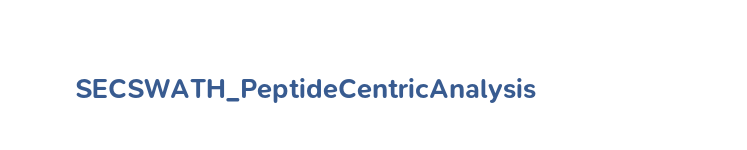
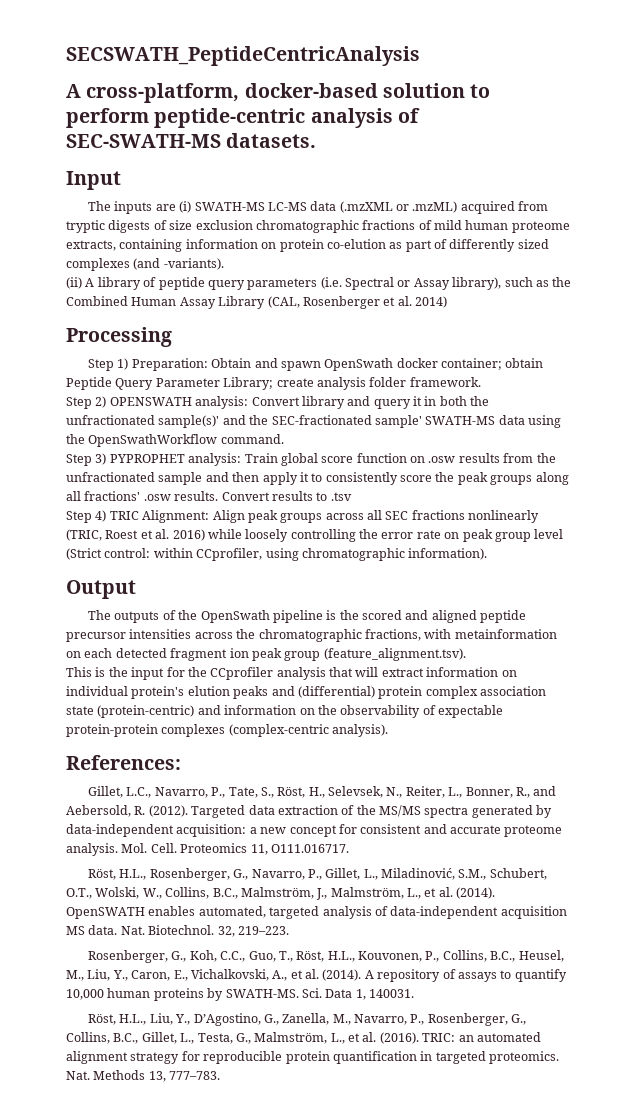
(536, 90) none -> [66,83,491,103] [66,108,420,128] [66,133,317,148] [66,171,121,190] [88,201,549,214] [66,220,570,233] [66,239,549,252] [66,258,224,271] [66,277,572,290] [66,296,447,309] [66,327,172,347] [88,358,544,371] [66,377,481,390] [66,396,490,409] [66,415,561,428] [66,434,284,447] [66,453,556,466] [66,472,569,485] [66,491,352,501] [66,510,540,523] [66,529,564,542] [66,548,488,561] [66,580,136,599] [88,610,527,623] [66,629,557,642] [66,648,466,661] [66,667,517,680] [66,686,546,699] [66,705,503,718] [66,724,389,737] [66,755,181,770] [88,786,557,798] [66,805,553,818] [66,824,563,837] [66,843,349,856] [88,868,547,881] [66,887,496,900] [66,906,567,919] [66,925,289,937] [88,950,564,963] [66,969,567,982] [66,988,414,1001] [88,1013,527,1026] [66,1032,541,1044] [66,1051,559,1064] [66,1070,221,1082] // A cross-platform, docker-based solution to perform peptide-centric analysis of SEC-SWATH-MS datasets. // Input // The inputs are (i) SWATH-MS LC-MS data (.mzXML or .mzML) acquired from tryptic digests of size exclusion chromatographic fractions of mild human proteome extracts, containing information on protein co-elution as part of differently sized complexes (and -variants). // (ii) A library of peptide query parameters (i.e. Spectral or Assay library), such as the Combined Human Assay Library (CAL, Rosenberger et al. 2014) // Processing // Step 1) Preparation: Obtain and spawn OpenSwath docker container; obtain Peptide Query Parameter Library; create analysis folder framework. // Step 2) OPENSWATH analysis: Convert library and query it in both the unfractionated sample(s)' and the SEC-fractionated sample' SWATH-MS data using the OpenSwathWorkflow command. // Step 3) PYPROPHET analysis: Train global score function on .osw results from the unfractionated sample and then apply it to consistently score the peak groups along all fractions' .osw results. Convert results to .tsv // Step 4) TRIC Alignment: Align peak groups across all SEC fractions nonlinearly (TRIC, Roest et al. 2016) while loosely controlling the error rate on peak group level (Strict control: within CCprofiler, using chromatographic information). // Output // The outputs of the OpenSwath pipeline is the scored and aligned peptide precursor intensities across the chromatographic fractions, with metainformation on each detected fragment ion peak group (feature_alignment.tsv). // This is the input for the CCprofiler analysis that will extract information on individual protein's elution peaks and (differential) protein complex association state (protein-centric) and information on the observability of expectable protein-protein complexes (complex-centric analysis). // References: // Gillet, L.C., Navarro, P., Tate, S., Röst, H., Selevsek, N., Reiter, L., Bonner, R., and Aebersold, R. (2012). Targeted data extraction of the MS/MS spectra generated by data-independent acquisition: a new concept for consistent and accurate proteome analysis. Mol. Cell. Proteomics 11, O111.016717. // Röst, H.L., Rosenberger, G., Navarro, P., Gillet, L., Miladinović, S.M., Schubert, O.T., Wolski, W., Collins, B.C., Malmström, J., Malmström, L., et al. (2014). OpenSWATH enables automated, targeted analysis of data-independent acquisition MS data. Nat. Biotechnol. 32, 219–223. // Rosenberger, G., Koh, C.C., Guo, T., Röst, H.L., Kouvonen, P., Collins, B.C., Heusel, M., Liu, Y., Caron, E., Vichalkovski, A., et al. (2014). A repository of assays to quantify 10,000 human proteins by SWATH-MS. Sci. Data 1, 140031. // Röst, H.L., Liu, Y., D’Agostino, G., Zanella, M., Navarro, P., Rosenberger, G., Collins, B.C., Gillet, L., Testa, G., Malmström, L., et al. (2016). TRIC: an automated alignment strategy for reproducible protein quantification in targeted proteomics. Nat. Methods 13, 777–783.

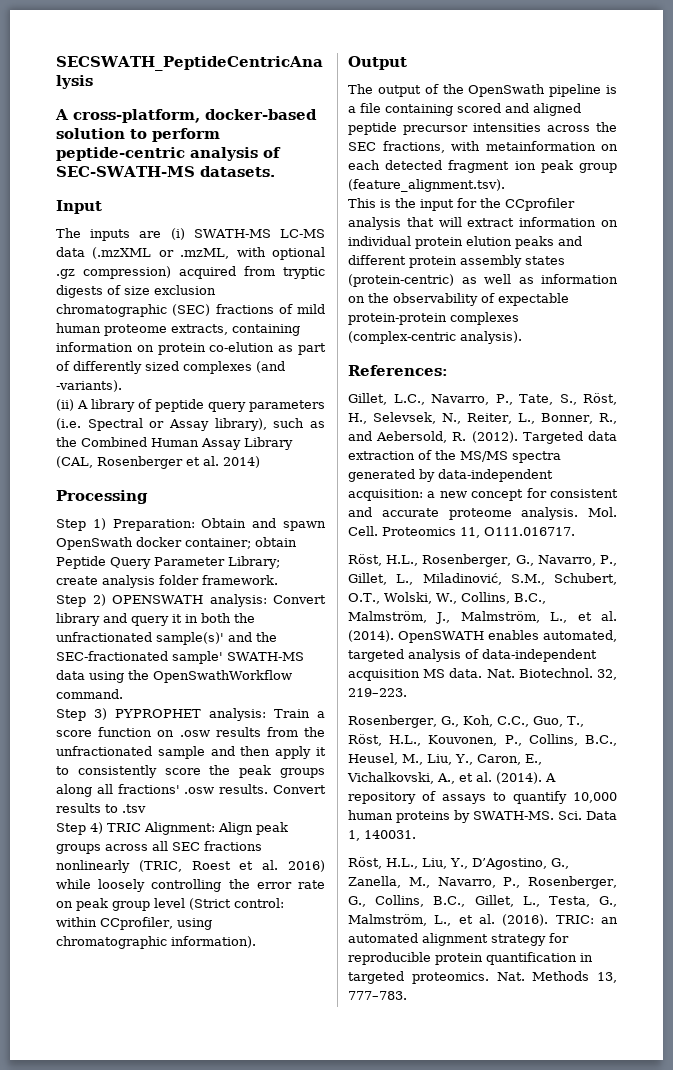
[412,201,458,213] .mzML) -> [180,247,325,260] [56,266,171,279] .mzML, with optional .gz compression)
(359, 226) none -> [172,304,211,316] (SEC)
[280,453,318,466] global -> [317,711,325,718] a
[114,611,160,623] outputs -> [377,85,421,97] output
[339,610,359,620] the -> [348,103,453,116] a file containing
[258,629,362,642] chromatographic -> [348,142,376,151] SEC
[131,686,185,699] protein's -> [415,237,463,249] protein
[297,686,546,699] [66,705,221,718] (differential) protein complex association state (protein-centric) and -> [348,255,565,268] [348,274,534,287] different protein assembly states (protein-centric) as well as

